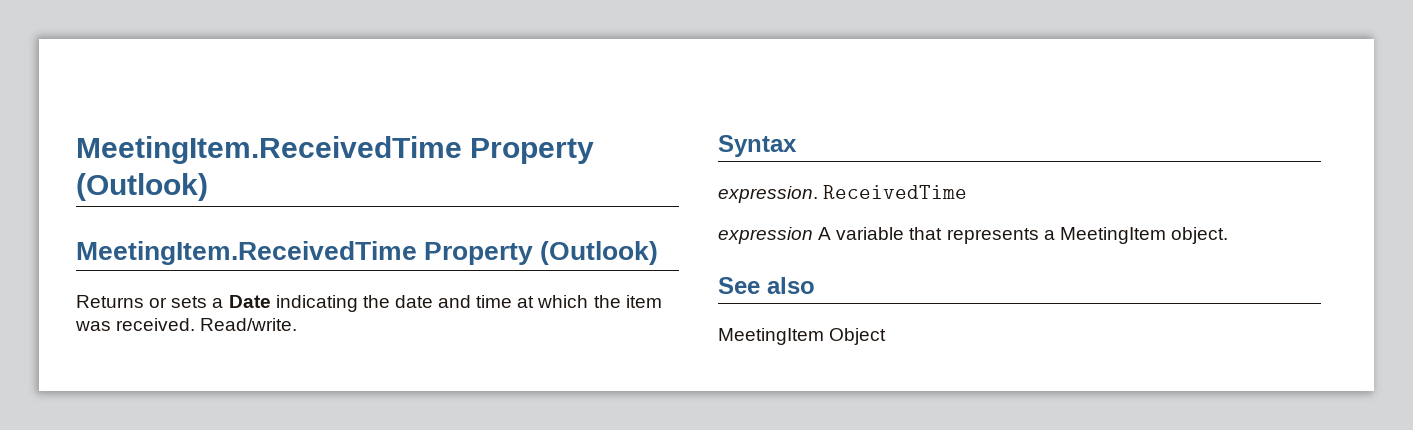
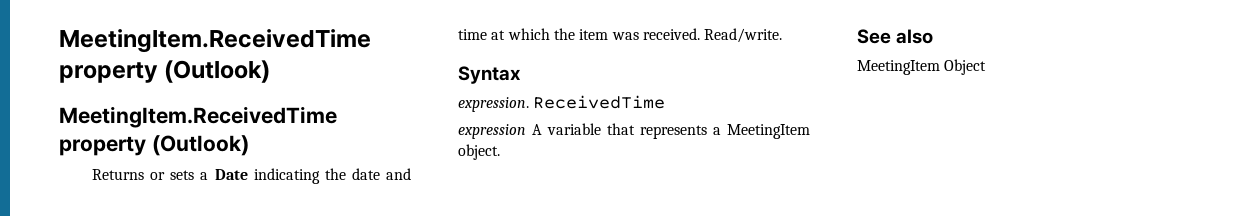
[76,136,595,164] MeetingItem.ReceivedTime Property -> [59,29,371,53] [59,62,158,83] MeetingItem.ReceivedTime property
[424,242,534,265] Property -> [59,136,146,156] property

